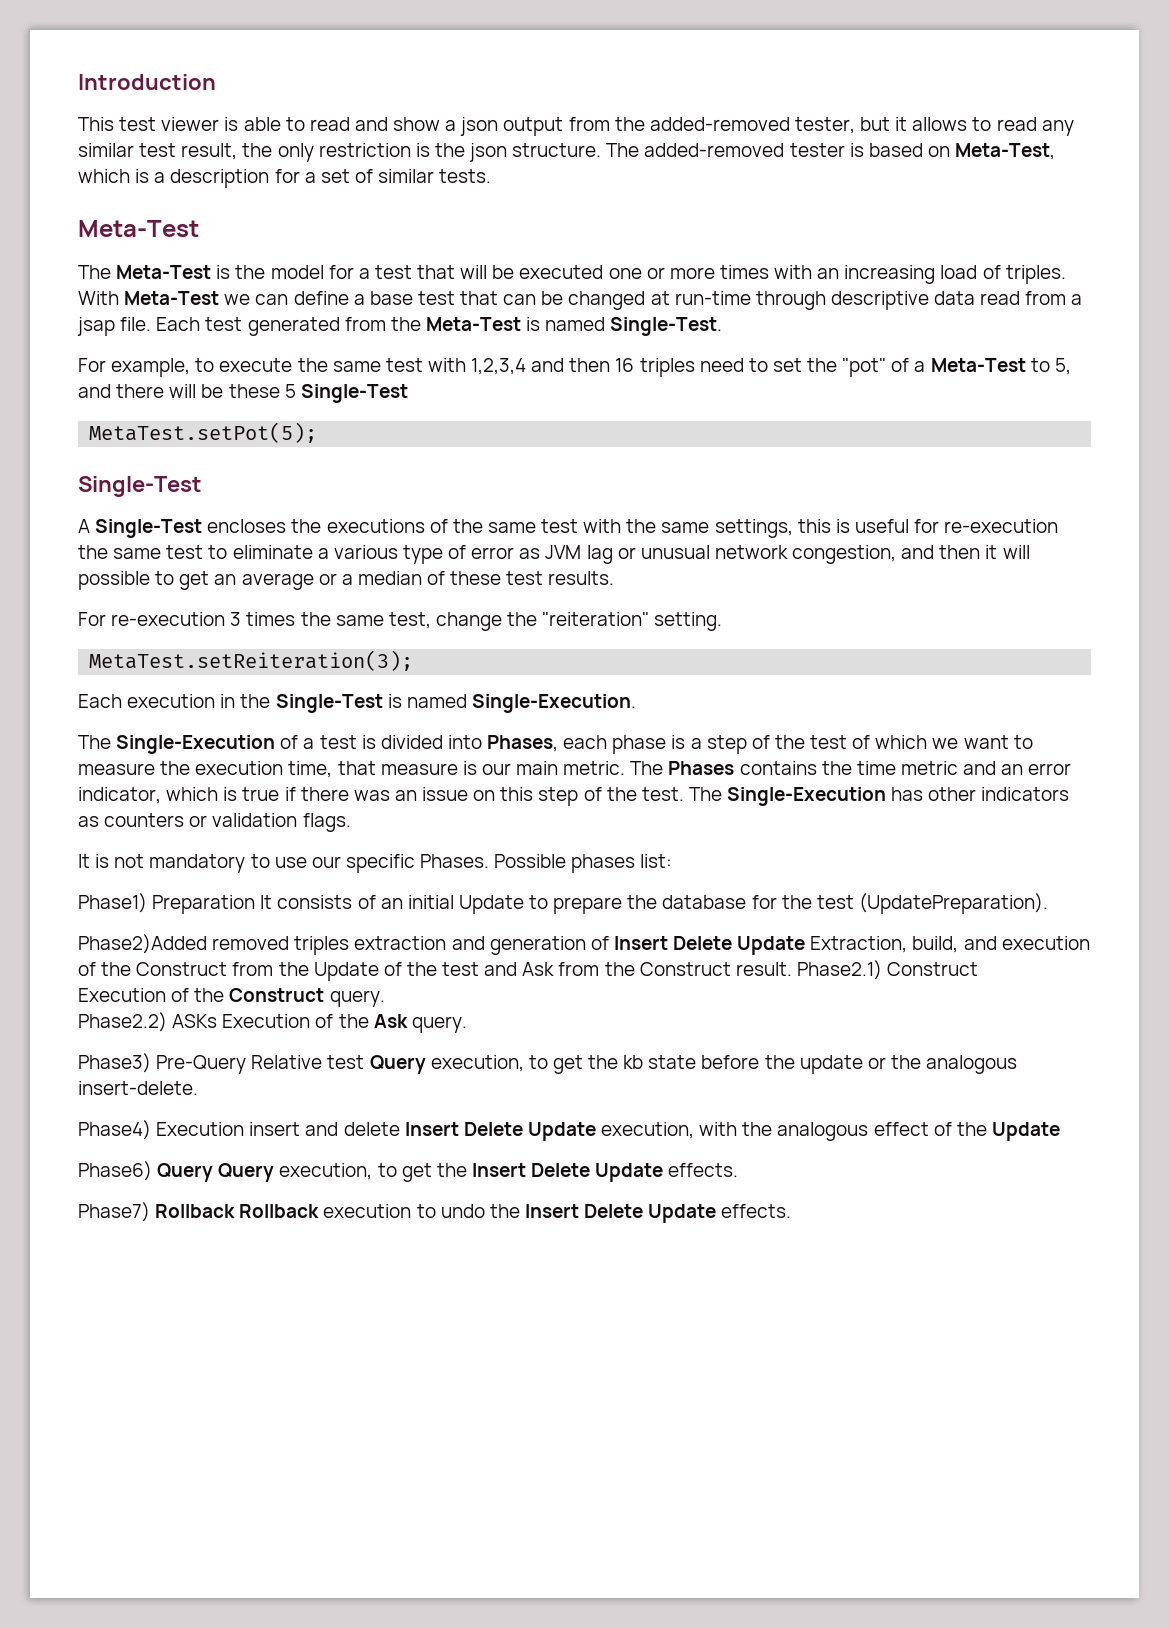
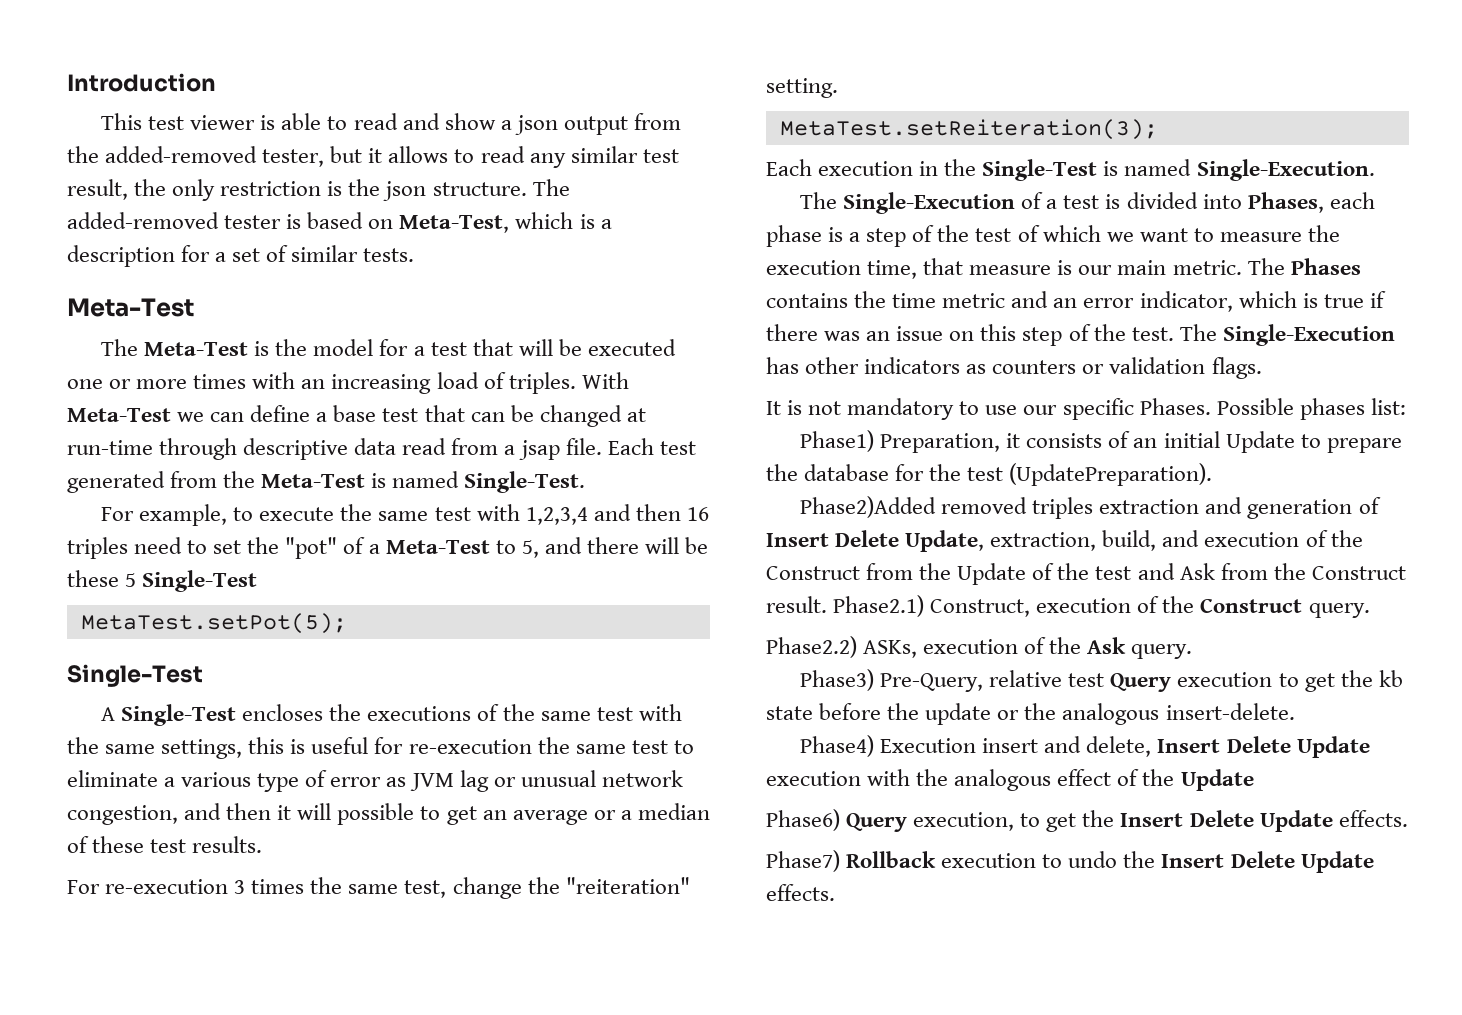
[152,895,273,914] Preparation It -> [880,433,1021,453] Preparation, it
[737,936,908,955] Update Extraction, -> [905,530,1097,552] Update, extraction,
[887,962,979,976] [78,988,166,1002] Construct // Execution -> [930,598,1132,617] Construct, execution
[172,1014,311,1028] ASKs Execution -> [863,639,1019,658] ASKs, execution
[156,1055,323,1074] Pre-Query Relative -> [880,670,1063,692] Pre-Query, relative
[430,1055,524,1072] execution, -> [1177,672,1273,687] execution
[343,1122,695,1141] delete Insert Delete Update execution, -> [1086,736,1370,758] [766,771,861,786] delete, Insert Delete Update execution
[218,1163,275,1182] Query -> (908, 822) none
[239,1204,320,1218] Rollback -> (937, 859) none

